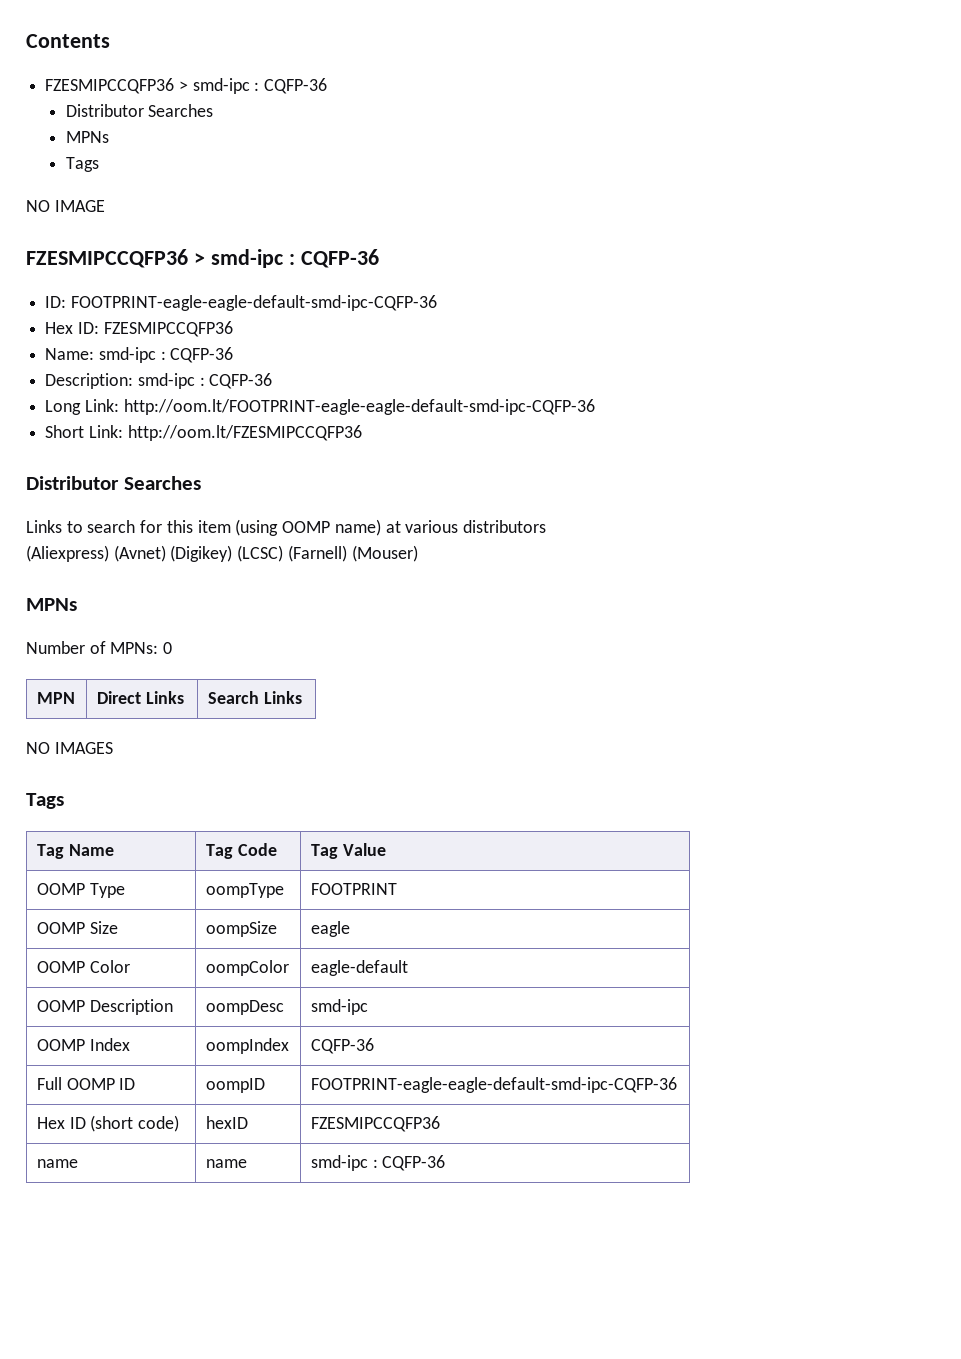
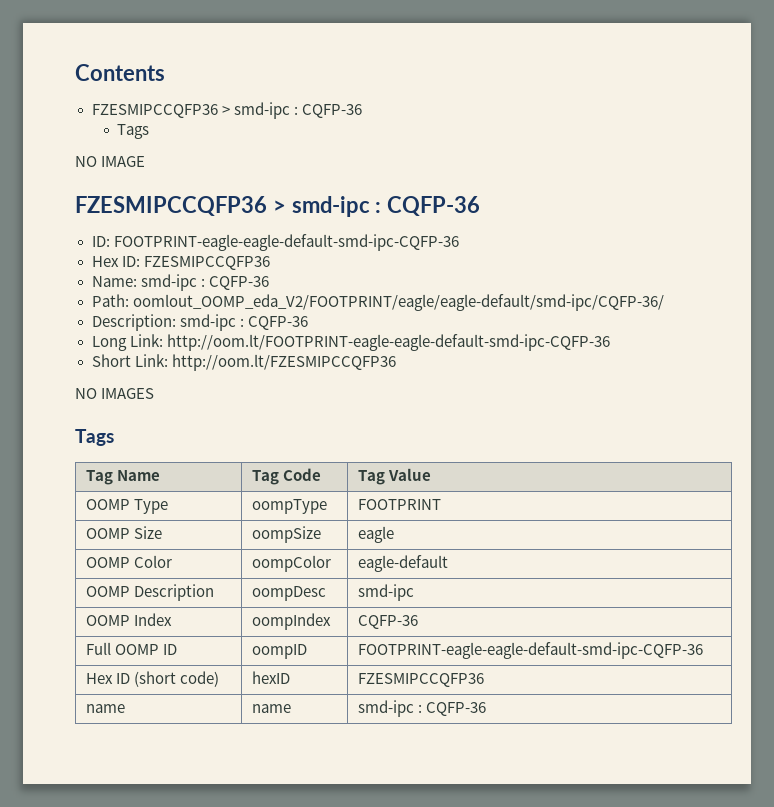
[65,104,214,117] [65,131,109,143] // Distributor Searches // MPNs -> (362, 111) none
(234, 355) none -> [91,294,664,311] // Path: oomlout_OOMP_eda_V2/FOOTPRINT/eagle/eagle-default/smd-ipc/CQFP-36/
[26,476,201,490] [26,519,546,536] [26,545,418,562] [26,598,77,611] [26,641,173,654] [36,692,75,704] [96,691,184,704] [207,691,302,704] // Distributor Searches // Links to search for this item (using OOMP name) at various distributors // (Aliexpress) (Avnet) (Digikey) (LCSC) (Farnell) (Mouser) // MPNs // Number of MPNs: 0 // MPN | Direct Links | Search Links -> (396, 362) none

